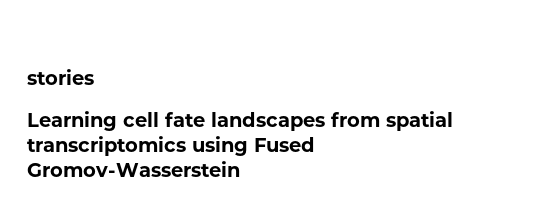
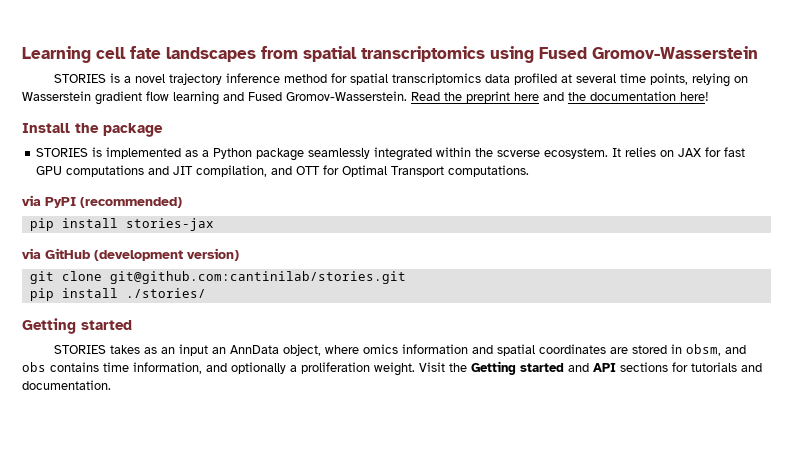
[27,69,94,85] stories // -> (22, 54) none
(240, 169) none -> [54,73,749,87] [22,91,709,105] [22,123,163,137] [36,147,746,161] [36,165,530,177] [22,195,182,208] [29,218,214,231] [22,248,239,261] [29,271,406,284] [29,288,206,301] [22,318,132,334] [54,344,747,356] [22,361,762,376] [22,380,111,390] // STORIES is a novel trajectory inference method for spatial transcriptomics data profiled at several time points, relying on Wasserstein gradient flow learning and Fused Gromov-Wasserstein. Read the preprint here and the documentation here! // Install the package // STORIES is implemented as a Python package seamlessly integrated within the scverse ecosystem. It relies on JAX for fast GPU computations and JIT compilation, and OTT for Optimal Transport computations. // via PyPI (recommended) // pip install stories-jax // via GitHub (development version) // git clone git@github.com:cantinilab/stories.git // pip install ./stories/ // Getting started // STORIES takes as an input an AnnData object, where omics information and spatial coordinates are stored in obsm, and obs contains time information, and optionally a proliferation weight. Visit the Getting started and API sections for tutorials and documentation.

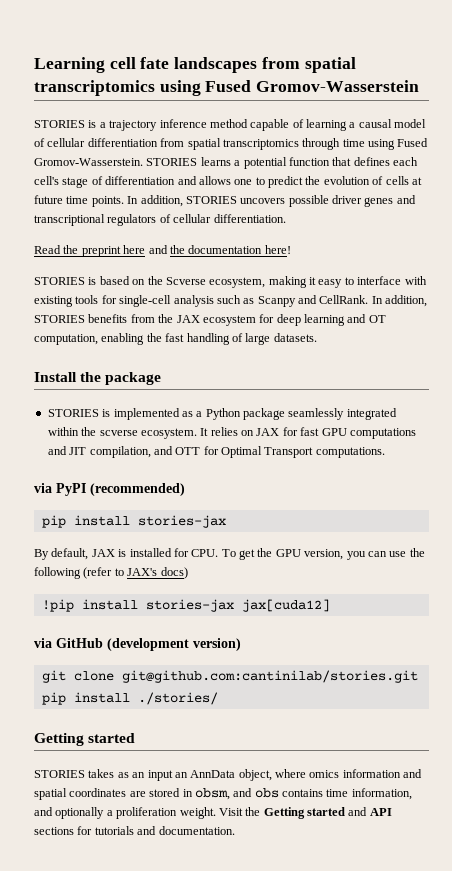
[135,74,166,83] novel -> (106, 125) none
[331,73,749,87] [22,91,407,105] for spatial transcriptomics data profiled at several time points, relying on Wasserstein gradient flow learning and Fused Gromov-Wasserstein. -> [250,119,427,131] [34,138,429,150] [34,157,418,169] [34,176,422,188] [34,195,416,207] [34,214,286,226] capable of learning a causal model of cellular differentiation from spatial transcriptomics through time using Fused Gromov-Wasserstein. STORIES learns a potential function that defines each cell's stage of differentiation and allows one to predict the evolution of cells at future time points. In addition, STORIES uncovers possible driver genes and transcriptional regulators of cellular differentiation. //
(709, 96) none -> [34,276,427,288] [34,295,428,307] [34,314,386,326] [34,333,317,345] // STORIES is based on the Scverse ecosystem, making it easy to interface with existing tools for single-cell analysis such as Scanpy and CellRank. In addition, STORIES benefits from the JAX ecosystem for deep learning and OT computation, enabling the fast handling of large datasets.
(214, 224) none -> [34,548,425,560] [34,567,188,579] [41,599,330,612] // By default, JAX is installed for CPU. To get the GPU version, you can use the following (refer to JAX's docs) // !pip install stories-jax jax[cuda12]

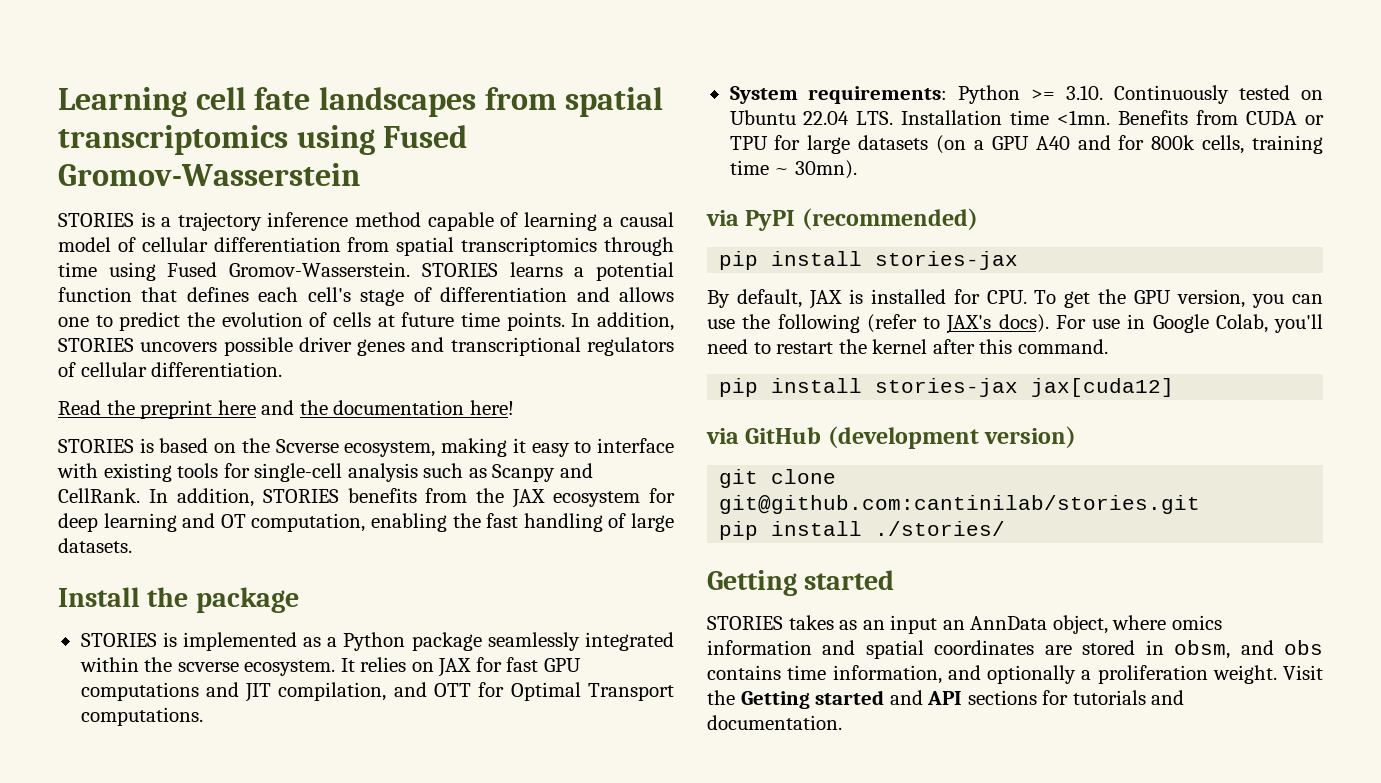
(385, 452) none -> [729,85,1323,104] [729,110,1324,125] [729,135,1323,154] [729,160,857,179] // System requirements: Python >= 3.10. Continuously tested on Ubuntu 22.04 LTS. Installation time <1mn. Benefits from CUDA or TPU for large datasets (on a GPU A40 and for 800k cells, training time ~ 30mn).
[160,567,188,579] [41,599,74,612] docs) // !pip -> [998,314,1323,333] [707,339,1108,354] [719,378,759,397] docs). For use in Google Colab, you'll need to restart the kernel after this command. // pip

